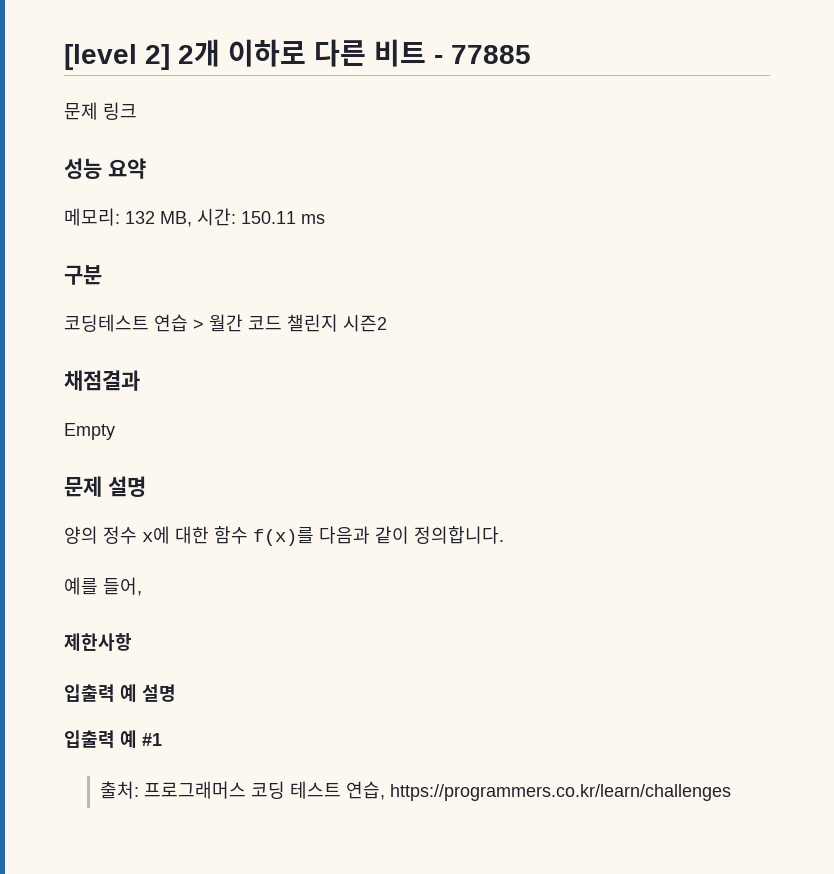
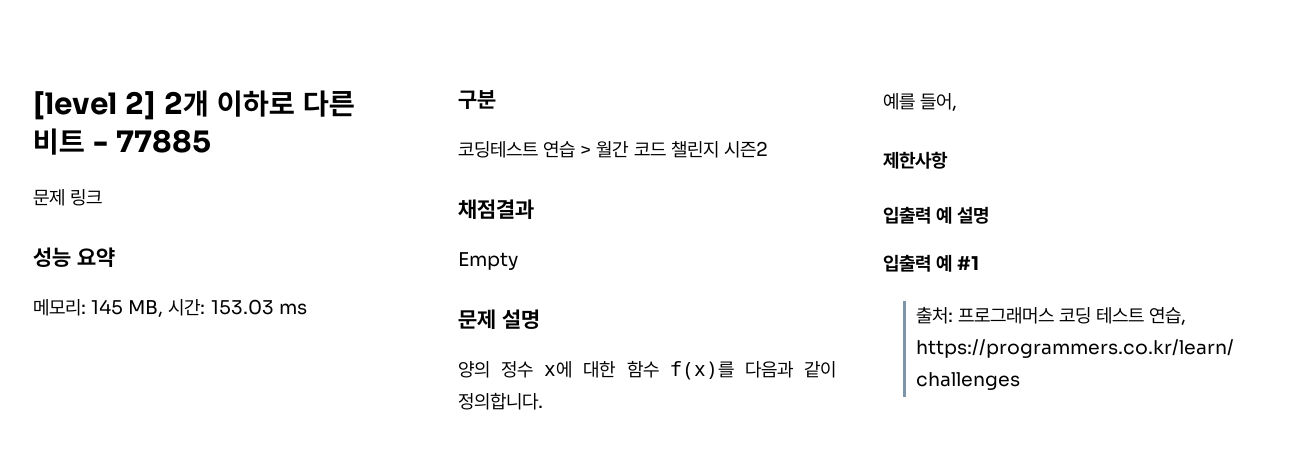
[125,211,155,224] 132 -> [91,299,124,315] 145
[241,211,296,224] 150.11 -> [210,299,274,315] 153.03

